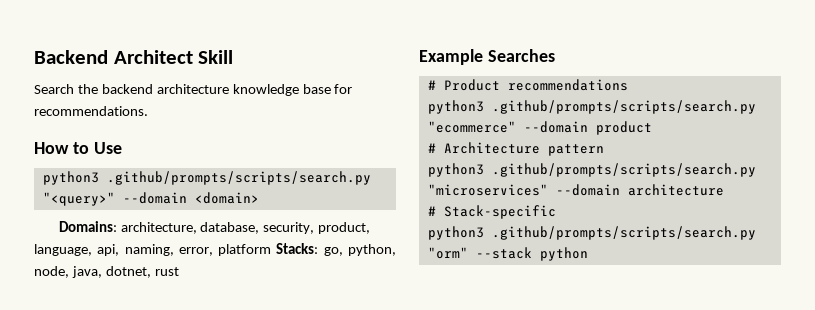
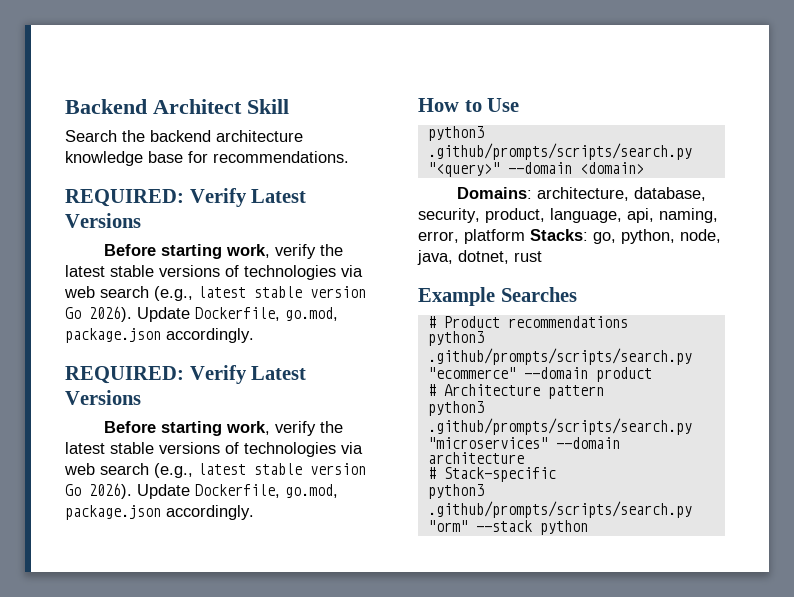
(148, 111) none -> [65,188,307,207] [65,213,141,228] [104,244,344,259] [65,265,363,280] [64,286,366,301] [65,306,338,322] [65,328,254,343] [65,365,307,384] [65,390,141,405] [104,421,344,436] [65,442,363,457] [64,463,366,478] [65,483,338,499] [65,505,254,520] // REQUIRED: Verify Latest Versions // Before starting work, verify the latest stable versions of technologies via web search (e.g., latest stable version Go 2026). Update Dockerfile, go.mod, package.json accordingly. // REQUIRED: Verify Latest Versions // Before starting work, verify the latest stable versions of technologies via web search (e.g., latest stable version Go 2026). Update Dockerfile, go.mod, package.json accordingly.

